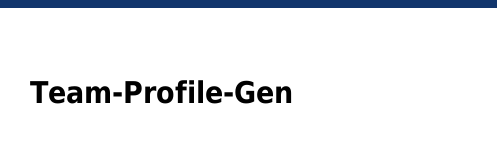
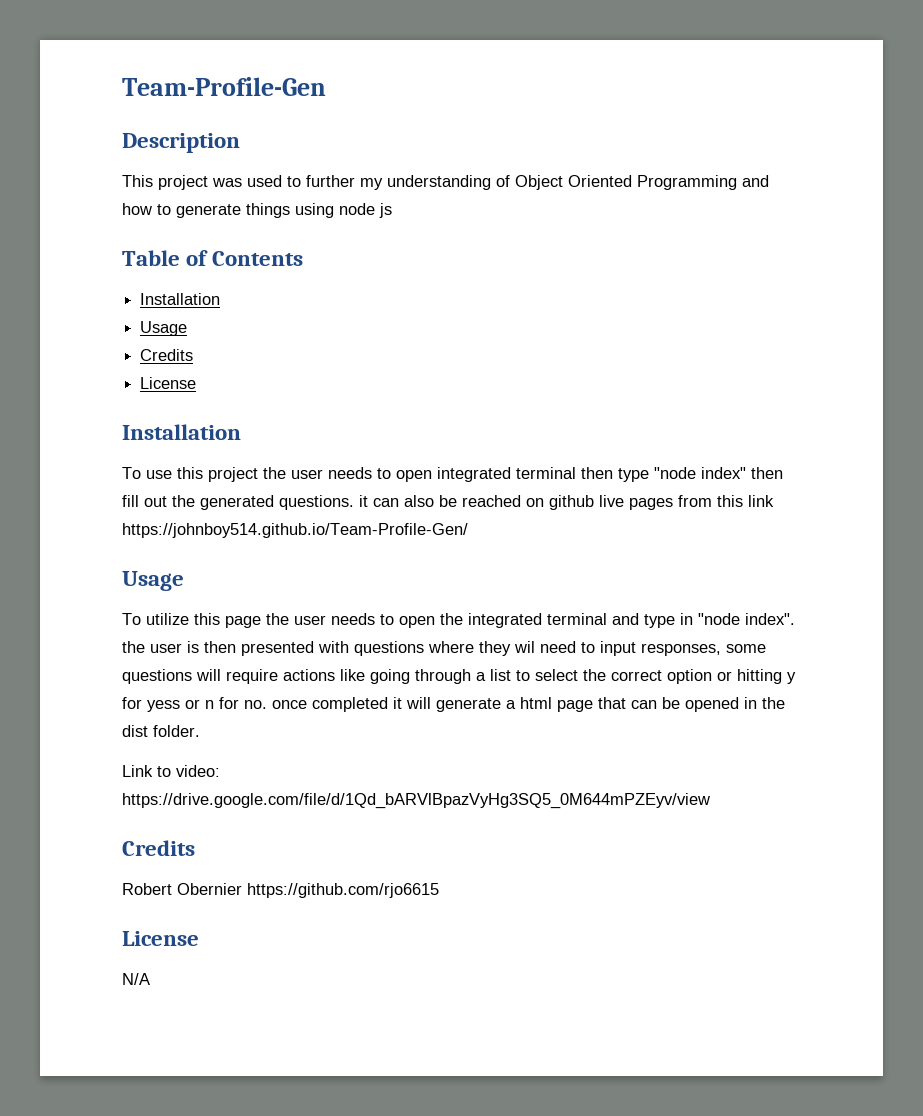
(293, 92) none -> [122,133,240,153] [122,175,769,190] [122,203,392,218] [122,250,304,266] [140,293,221,305] [140,321,188,336] [140,349,194,361] [140,377,197,389] [122,424,241,440] [122,467,783,482] [122,495,774,510] [122,523,468,538] [122,571,184,591] [122,613,795,628] [122,641,766,656] [122,669,796,684] [122,697,785,712] [122,725,200,737] [122,765,220,777] [122,793,710,809] [122,840,195,856] [122,883,439,898] [122,931,199,946] [122,973,150,985] // Description // This project was used to further my understanding of Object Oriented Programming and how to generate things using node js // Table of Contents // Installation // Usage // Credits // License // Installation // To use this project the user needs to open integrated terminal then type "node index" then fill out the generated questions. it can also be reached on github live pages from this link https://johnboy514.github.io/Team-Profile-Gen/ // Usage // To utilize this page the user needs to open the integrated terminal and type in "node index". the user is then presented with questions where they wil need to input responses, some questions will require actions like going through a list to select the correct option or hitting y for yess or n for no. once completed it will generate a html page that can be opened in the dist folder. // Link to video: https://drive.google.com/file/d/1Qd_bARVlBpazVyHg3SQ5_0M644mPZEyv/view // Credits // Robert Obernier https://github.com/rjo6615 // License // N/A

